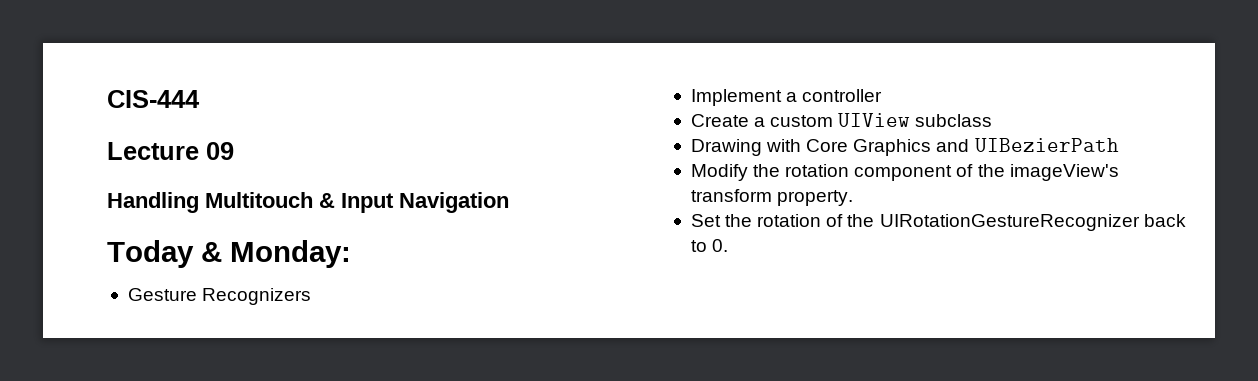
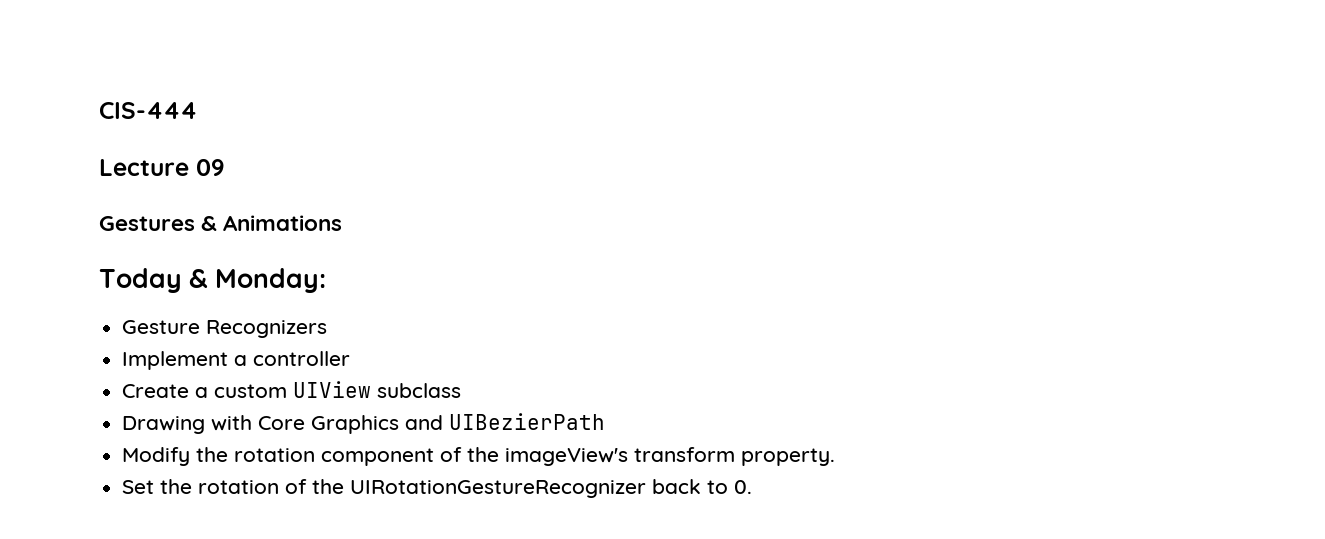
[107,192,509,213] Handling Multitouch & Input Navigation -> [99,215,343,231] Gestures & Animations

